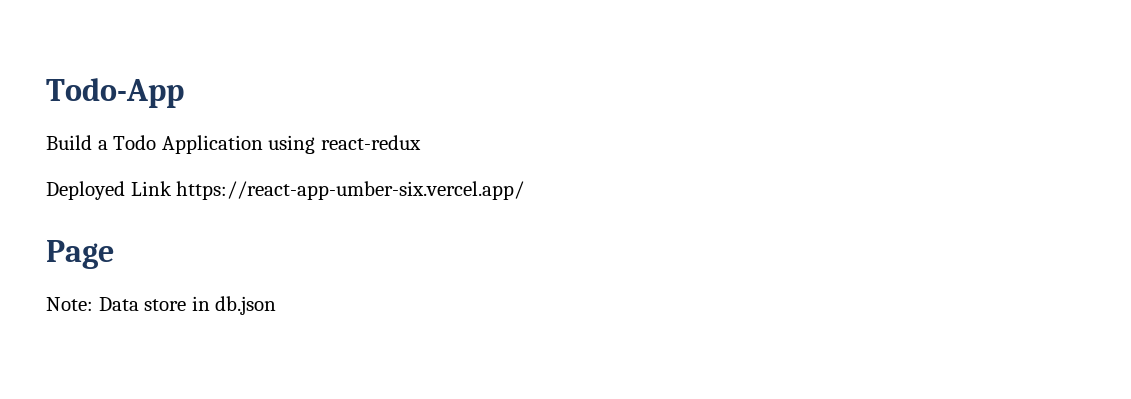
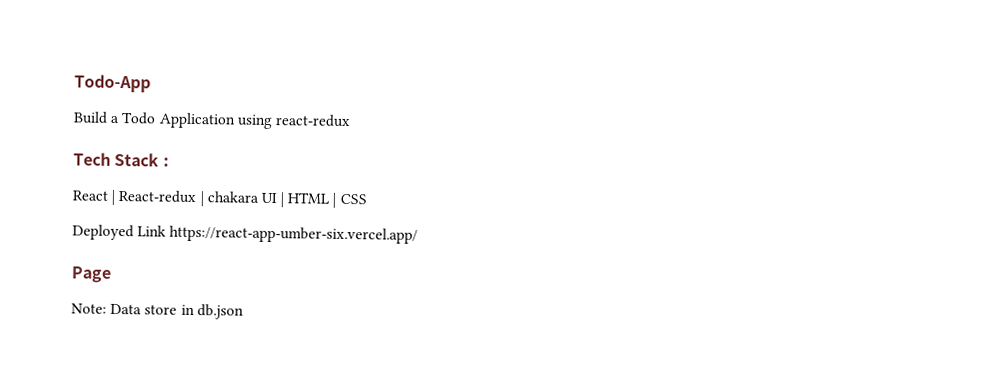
(421, 142) none -> [73,152,169,167] [72,189,367,208] // Tech Stack : // React | React-redux | chakara UI | HTML | CSS

